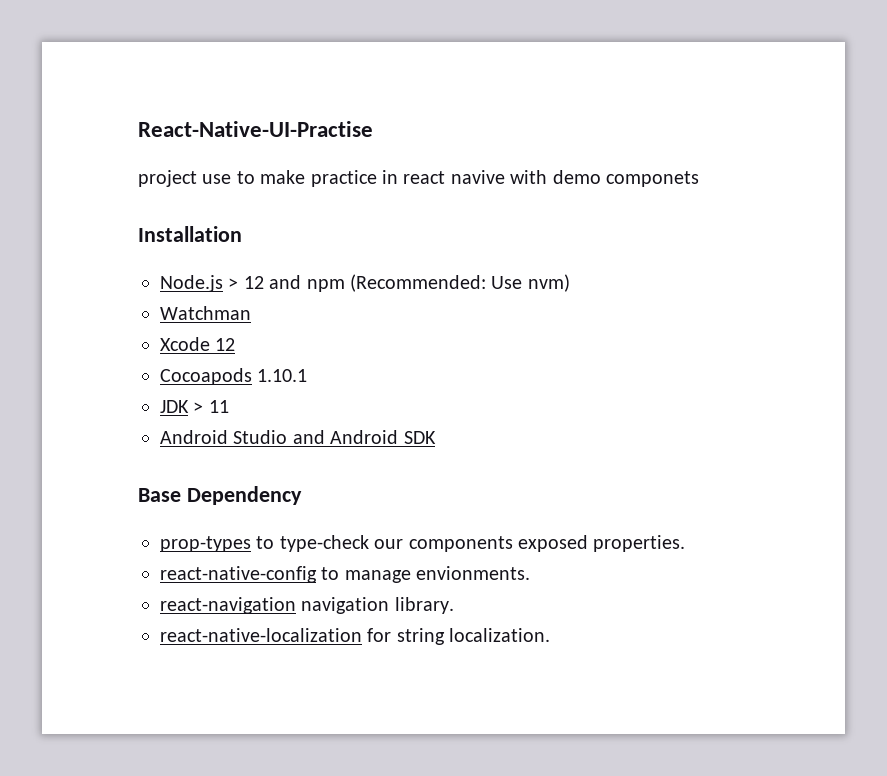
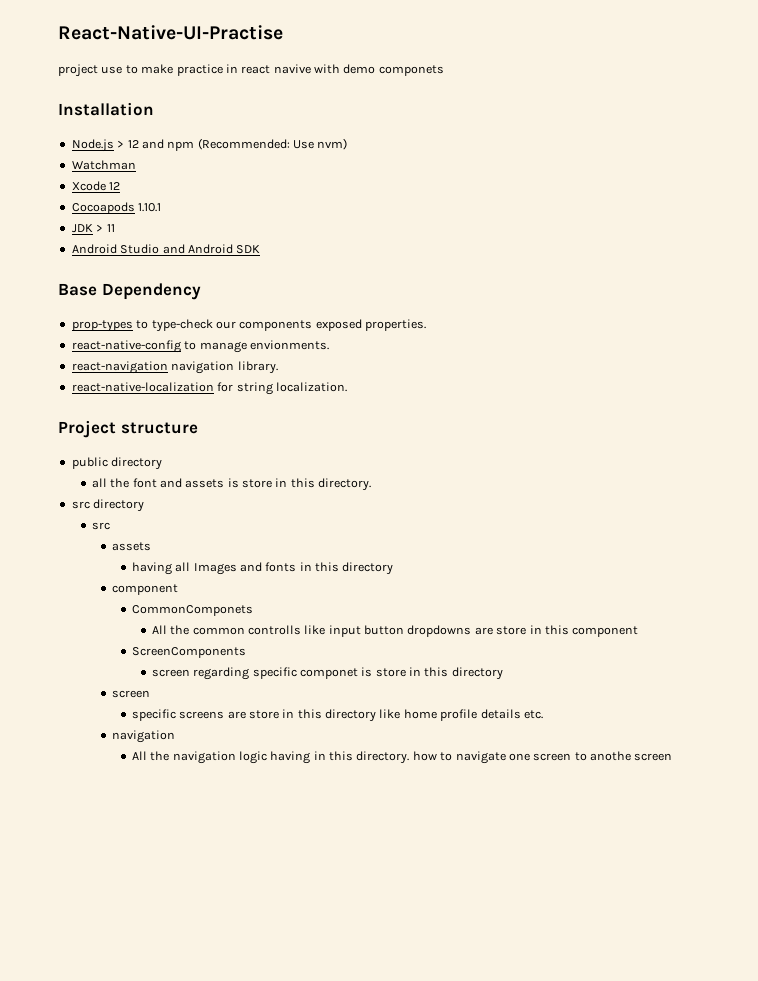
(551, 635) none -> [58,420,198,438] [71,457,163,470] [91,478,372,491] [71,499,145,512] [91,522,110,530] [111,542,151,551] [131,562,394,575] [111,584,178,595] [131,605,253,616] [151,625,639,637] [131,647,246,658] [151,667,503,680] [111,690,150,698] [131,709,543,722] [111,730,175,743] [131,751,673,764] // Project structure // public directory // all the font and assets is store in this directory. // src directory // src // assets // having all Images and fonts in this directory // component // CommonComponets // All the common controlls like input button dropdowns are store in this component // ScreenComponents // screen regarding specific componet is store in this directory // screen // specific screens are store in this directory like home profile details etc. // navigation // All the navigation logic having in this directory. how to navigate one screen to anothe screen

